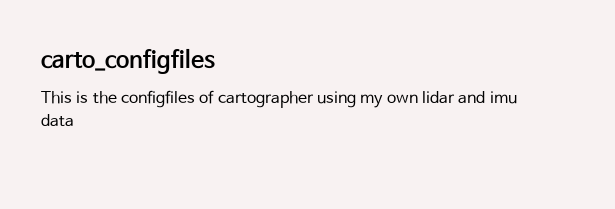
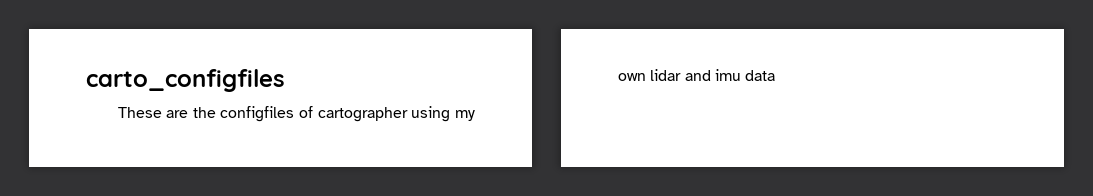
[41,91,89,104] This is -> [117,107,189,118] These are

